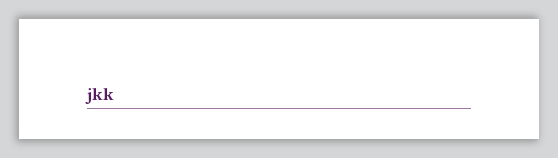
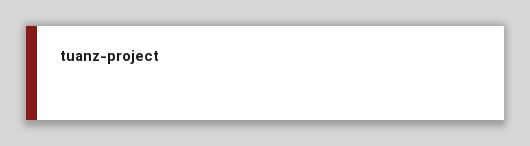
[85,88,114,104] jkk -> [60,50,159,64] tuanz-project

